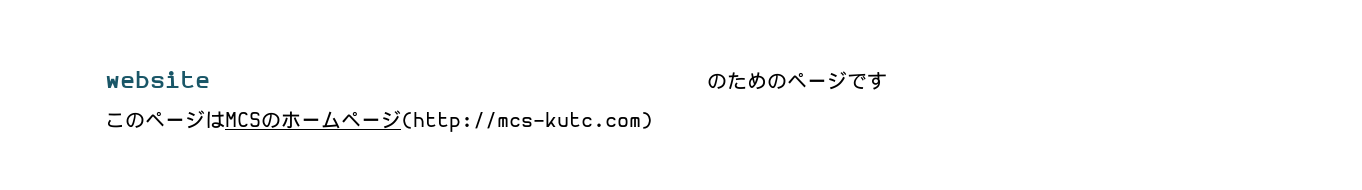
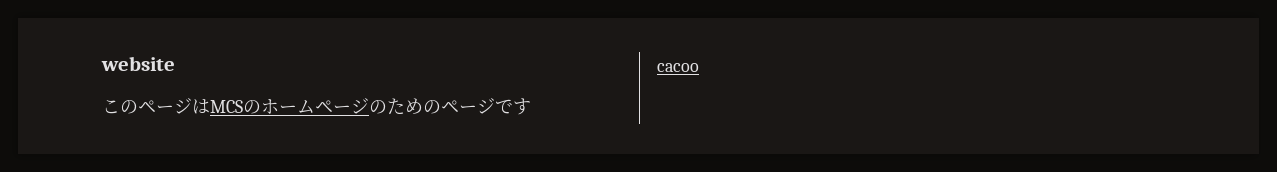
[401,112,653,132] (http://mcs-kutc.com) -> (369, 106) none
(887, 81) none -> [657,63,699,72] // cacoo

